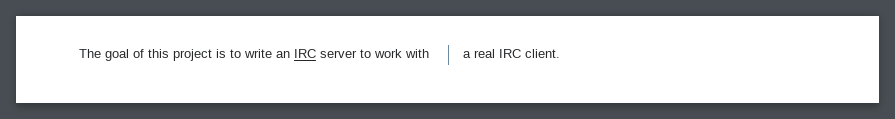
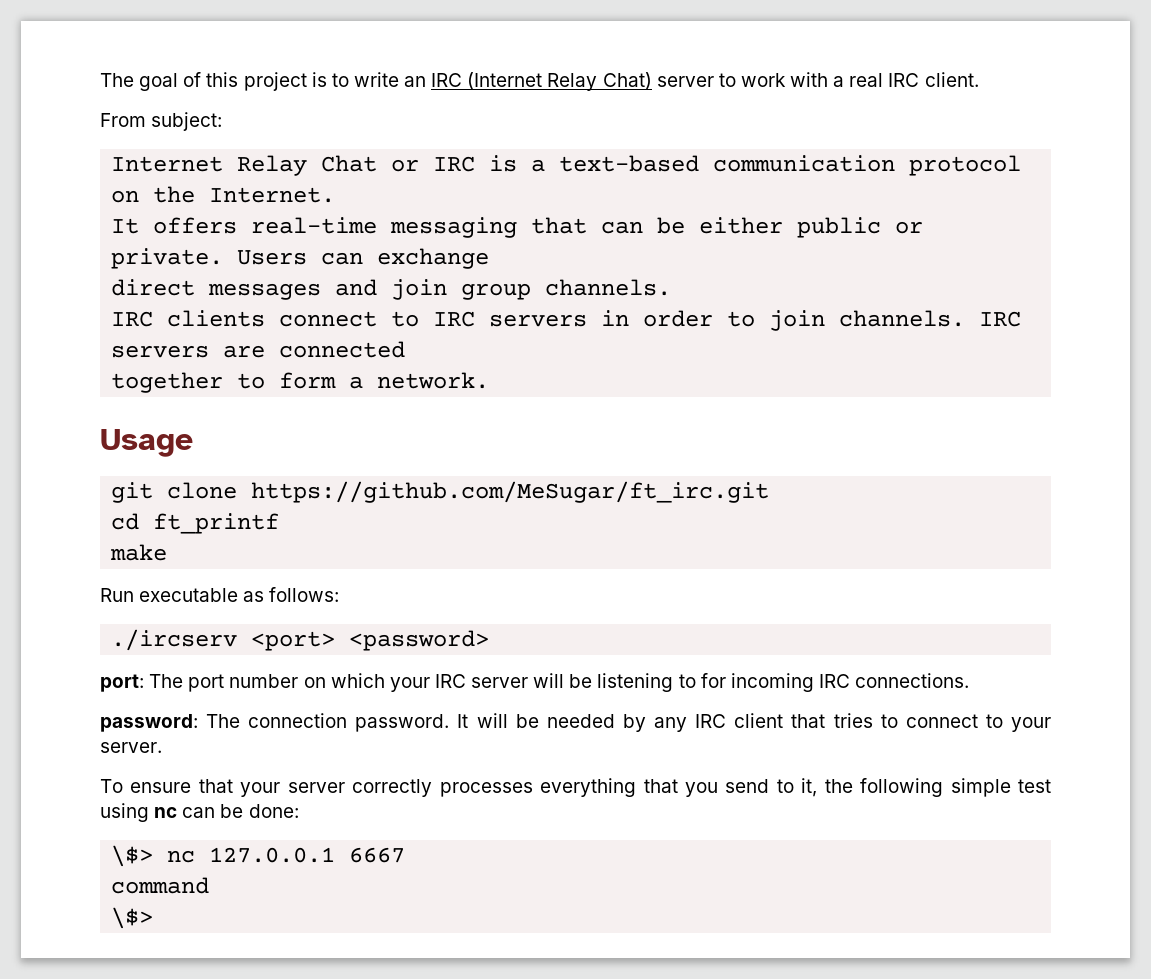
(316, 53) none -> [467,72,652,91] (Internet Relay Chat)
(560, 53) none -> [100,112,223,131] [111,155,1022,176] [111,186,336,203] [111,217,924,238] [111,248,490,269] [111,279,672,300] [111,310,1022,331] [111,341,406,358] [111,372,490,393] [100,429,193,457] [111,481,770,503] [111,513,280,534] [110,544,168,561] [100,587,340,602] [111,629,490,651] [100,673,970,692] [100,713,1051,732] [100,742,162,753] [100,778,1051,797] [100,803,299,822] [111,845,406,867] [111,877,210,894] [111,907,154,929] // From subject: // Internet Relay Chat or IRC is a text-based communication protocol on the Internet. // It offers real-time messaging that can be either public or private. Users can exchange // direct messages and join group channels. // IRC clients connect to IRC servers in order to join channels. IRC servers are connected // together to form a network. // Usage // git clone https://github.com/MeSugar/ft_irc.git // cd ft_printf // make // Run executable as follows: // ./ircserv <port> <password> // port: The port number on which your IRC server will be listening to for incoming IRC connections. // password: The connection password. It will be needed by any IRC client that tries to connect to your server. // To ensure that your server correctly processes everything that you send to it, the following simple test using nc can be done: // \$> nc 127.0.0.1 6667 // command // \$>

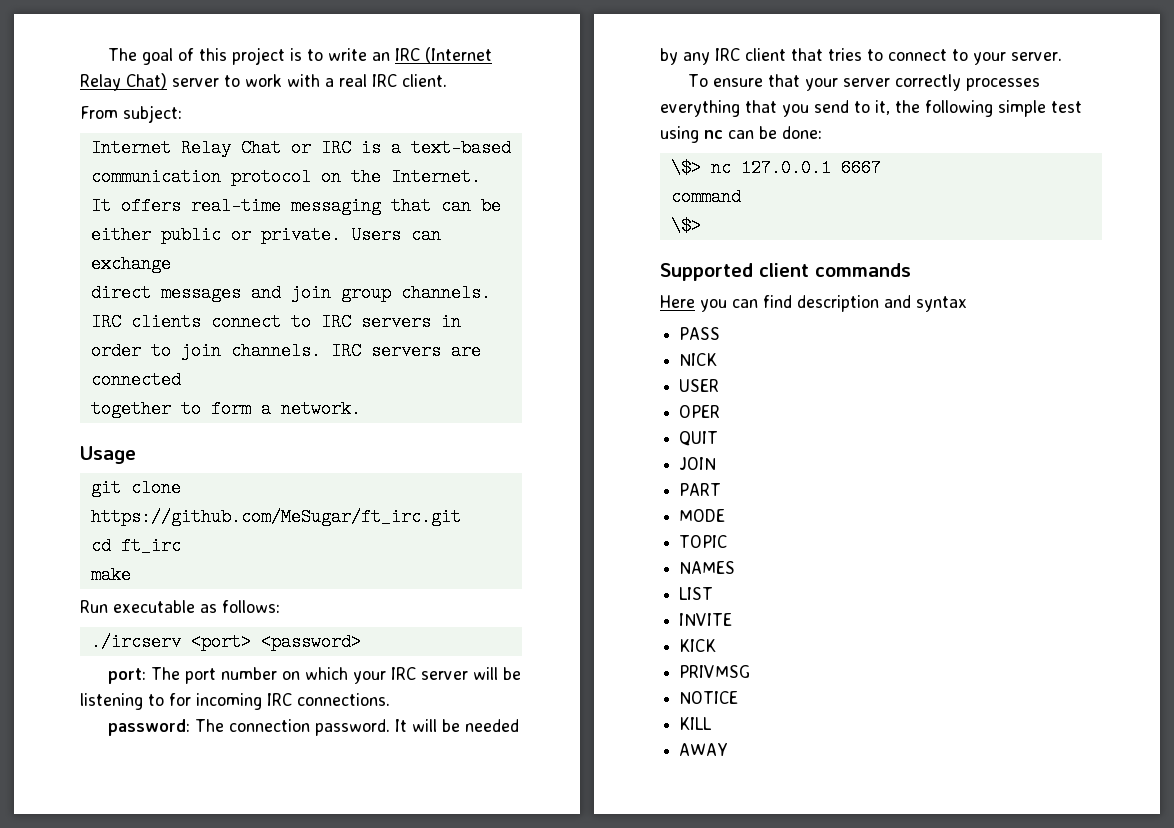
[153,513,280,534] ft_printf -> [120,537,181,555] ft_irc
(154, 918) none -> [660,263,911,281] [660,295,967,312] [679,327,721,340] [679,353,718,366] [679,379,720,392] [679,405,721,418] [679,431,719,446] [679,457,717,470] [679,483,722,496] [679,509,726,522] [679,535,728,548] [679,561,736,574] [679,587,714,600] [679,613,733,626] [679,639,717,652] [679,665,751,678] [679,691,739,704] [679,717,713,730] [679,743,729,756] // Supported client commands // Here you can find description and syntax // PASS // NICK // USER // OPER // QUIT // JOIN // PART // MODE // TOPIC // NAMES // LIST // INVITE // KICK // PRIVMSG // NOTICE // KILL // AWAY

